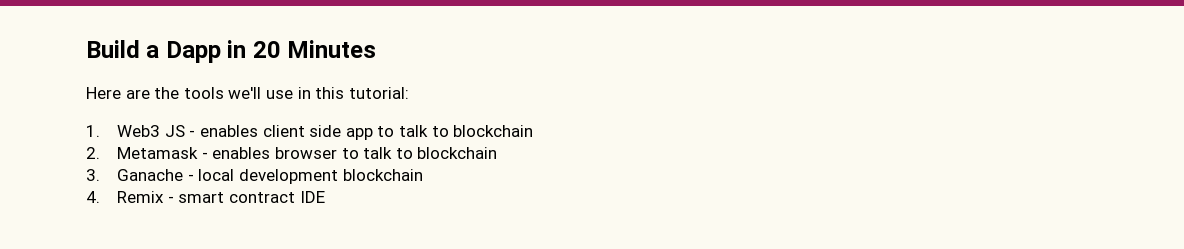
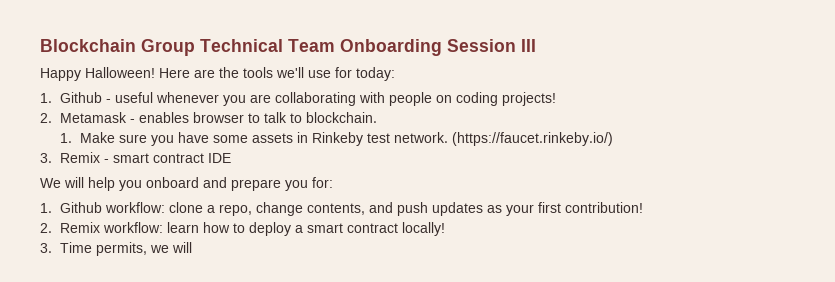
[86,40,377,63] Build a Dapp in 20 Minutes // -> [40,39,536,56] [40,67,155,81] Blockchain Group Technical Team Onboarding Session III // Happy Halloween!
[297,87,409,99] [86,125,534,140] in this tutorial: // 1. Web3 JS - enables client side app to talk to blockchain -> [335,67,395,81] [40,92,557,106] for today: // 1. Github - useful whenever you are collaborating with people on coding projects!
[417,147,498,159] [86,169,423,184] [86,191,100,203] blockchain // 3. Ganache - local development blockchain // 4. -> [306,112,378,123] [60,132,614,146] [40,153,52,163] blockchain. // 1. Make sure you have some assets in Rinkeby test network. (https://faucet.rinkeby.io/) // 3.
(325, 197) none -> [40,177,333,191] [40,202,644,216] [40,222,446,236] [40,242,193,256] // We will help you onboard and prepare you for: // 1. Github workflow: clone a repo, change contents, and push updates as your first contribution! // 2. Remix workflow: learn how to deploy a smart contract locally! // 3. Time permits, we will

